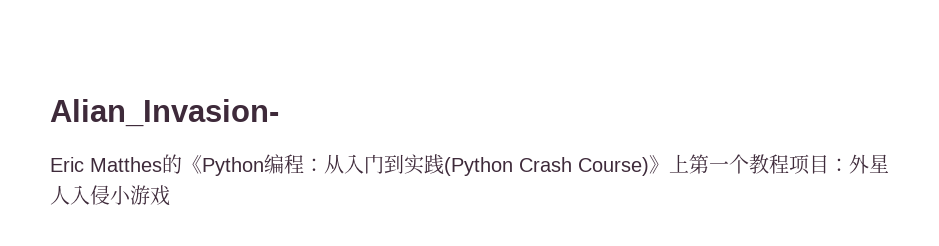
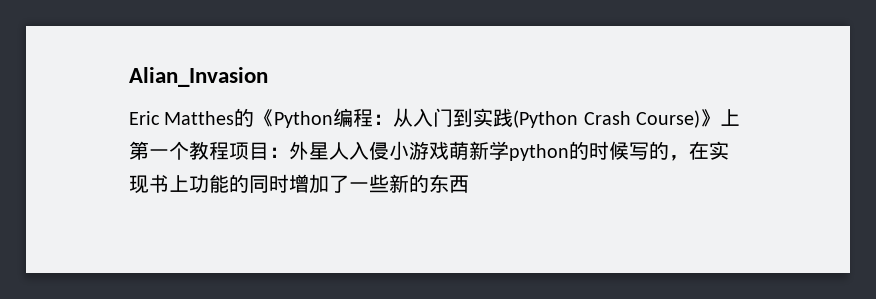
[50,99,279,127] Alian_Invasion- -> [129,67,268,87] Alian_Invasion
(170, 195) none -> [449,141,729,161] [129,174,469,194] 萌新学python的时候写的，在实现书上功能的同时增加了一些新的东西

